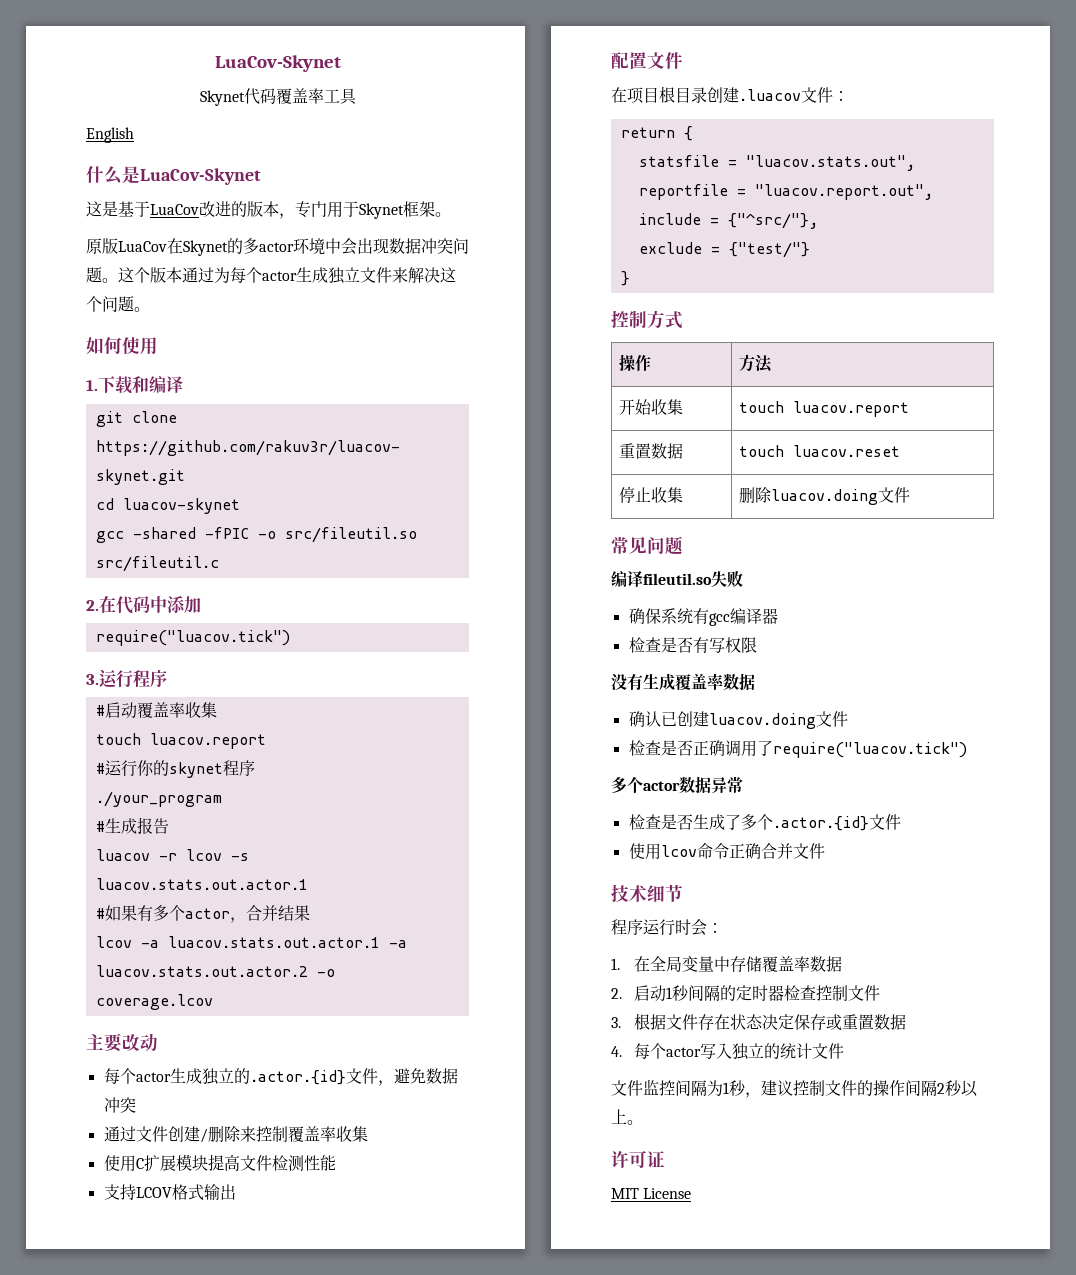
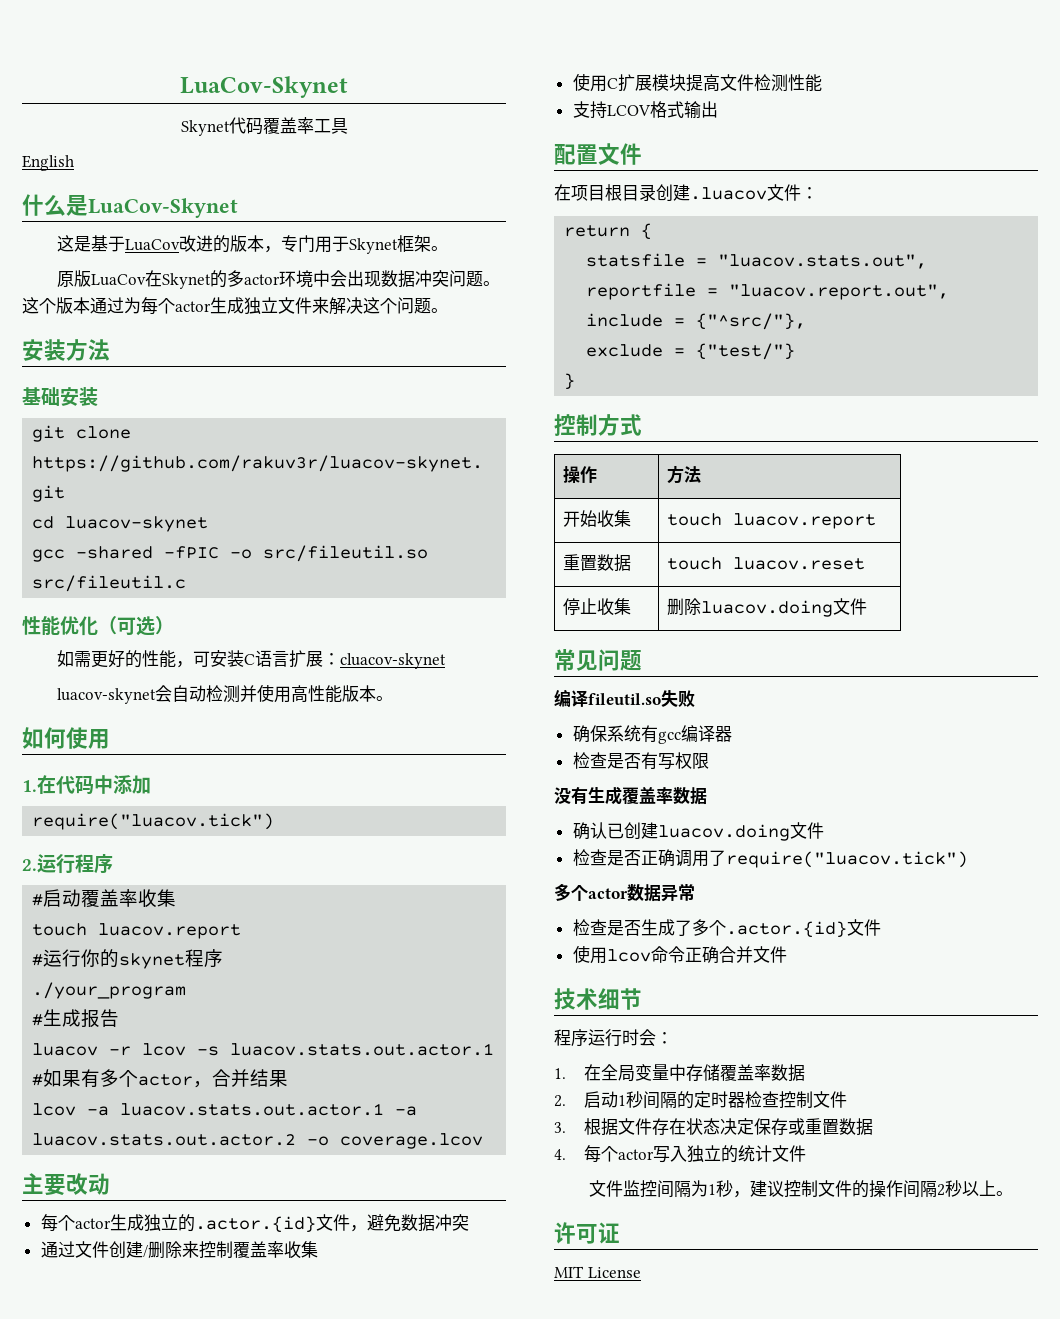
[86,337,158,355] [86,376,183,394] 如何使用 // 1.下载和编译 -> [22,339,110,361] [22,387,98,406] 安装方法 // 基础安装
[86,600,99,611] 2. -> [22,616,174,636] [57,650,447,669] [57,684,394,704] [22,727,110,749] [22,780,37,792] 性能优化（可选） // 如需更好的性能，可安装C语言扩展：cluacov-skynet // luacov-skynet会自动检测并使用高性能版本。 // 如何使用 // 1.
[86,674,99,685] 3. -> [22,859,37,871] 2.

